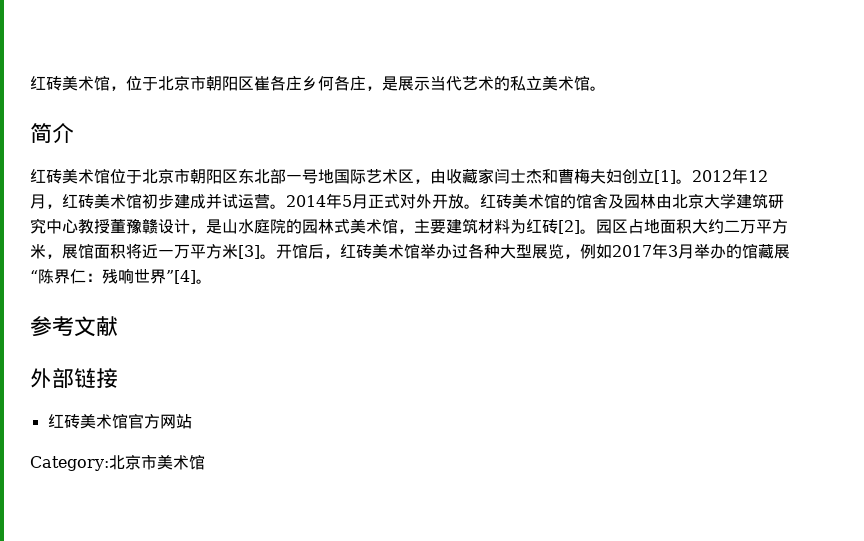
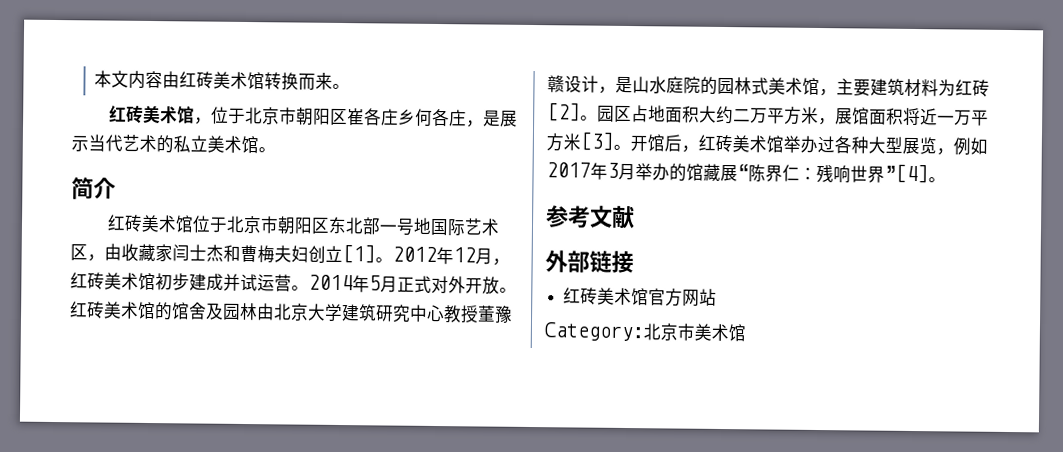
(30, 83) none -> [94,70,351,91] 本文内容由红砖美术馆转换而来。 //

